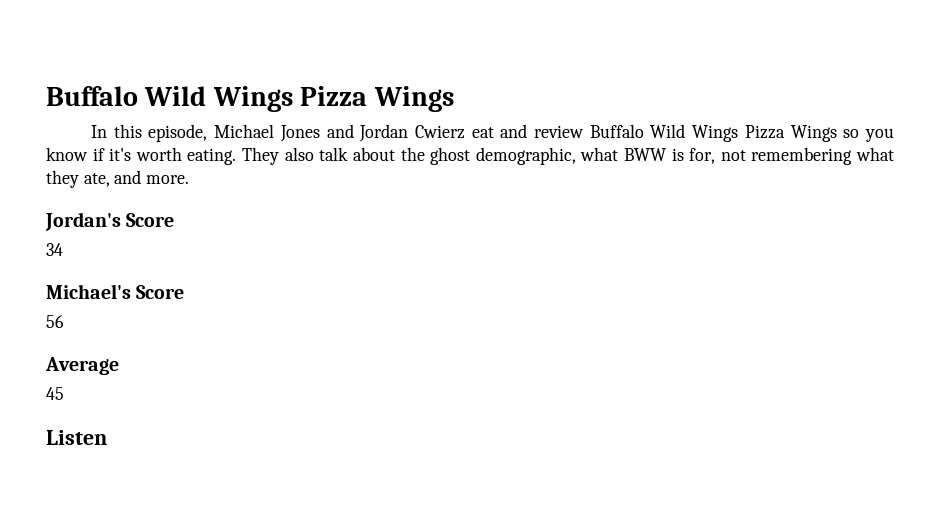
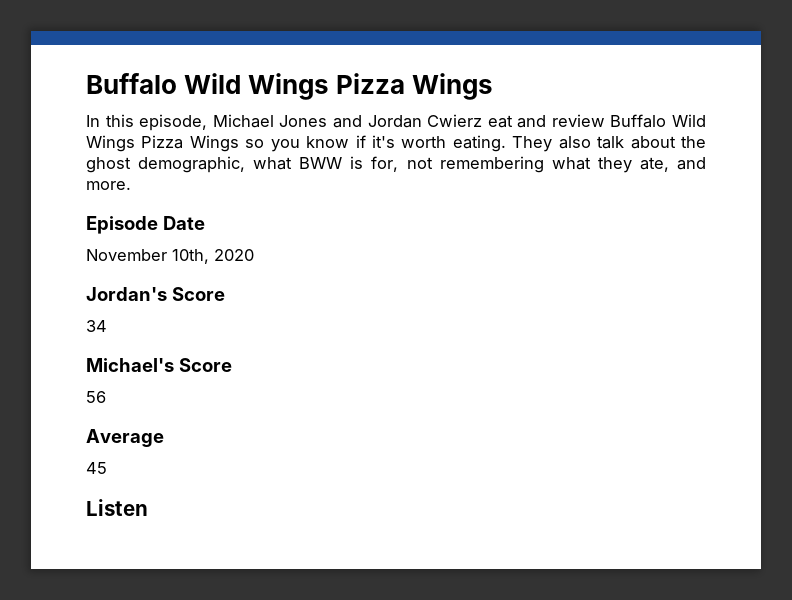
(190, 179) none -> [86,216,205,234] [86,249,254,264] // Episode Date // November 10th, 2020

